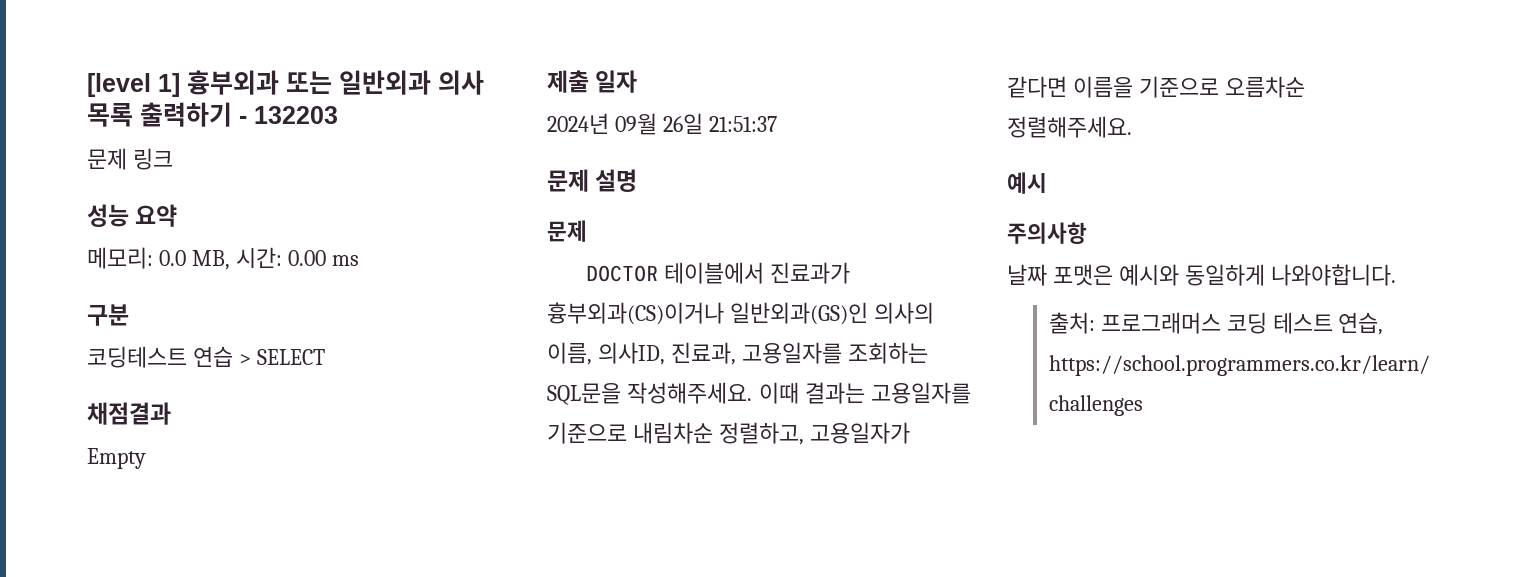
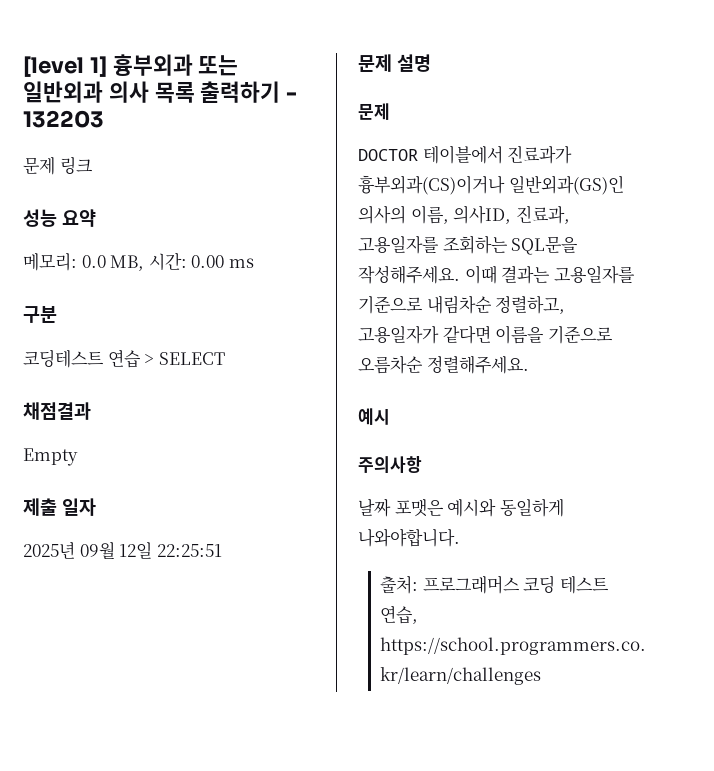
[547,113,777,135] 2024년 09월 26일 21:51:37 -> [23,542,222,559] 2025년 09월 12일 22:25:51

